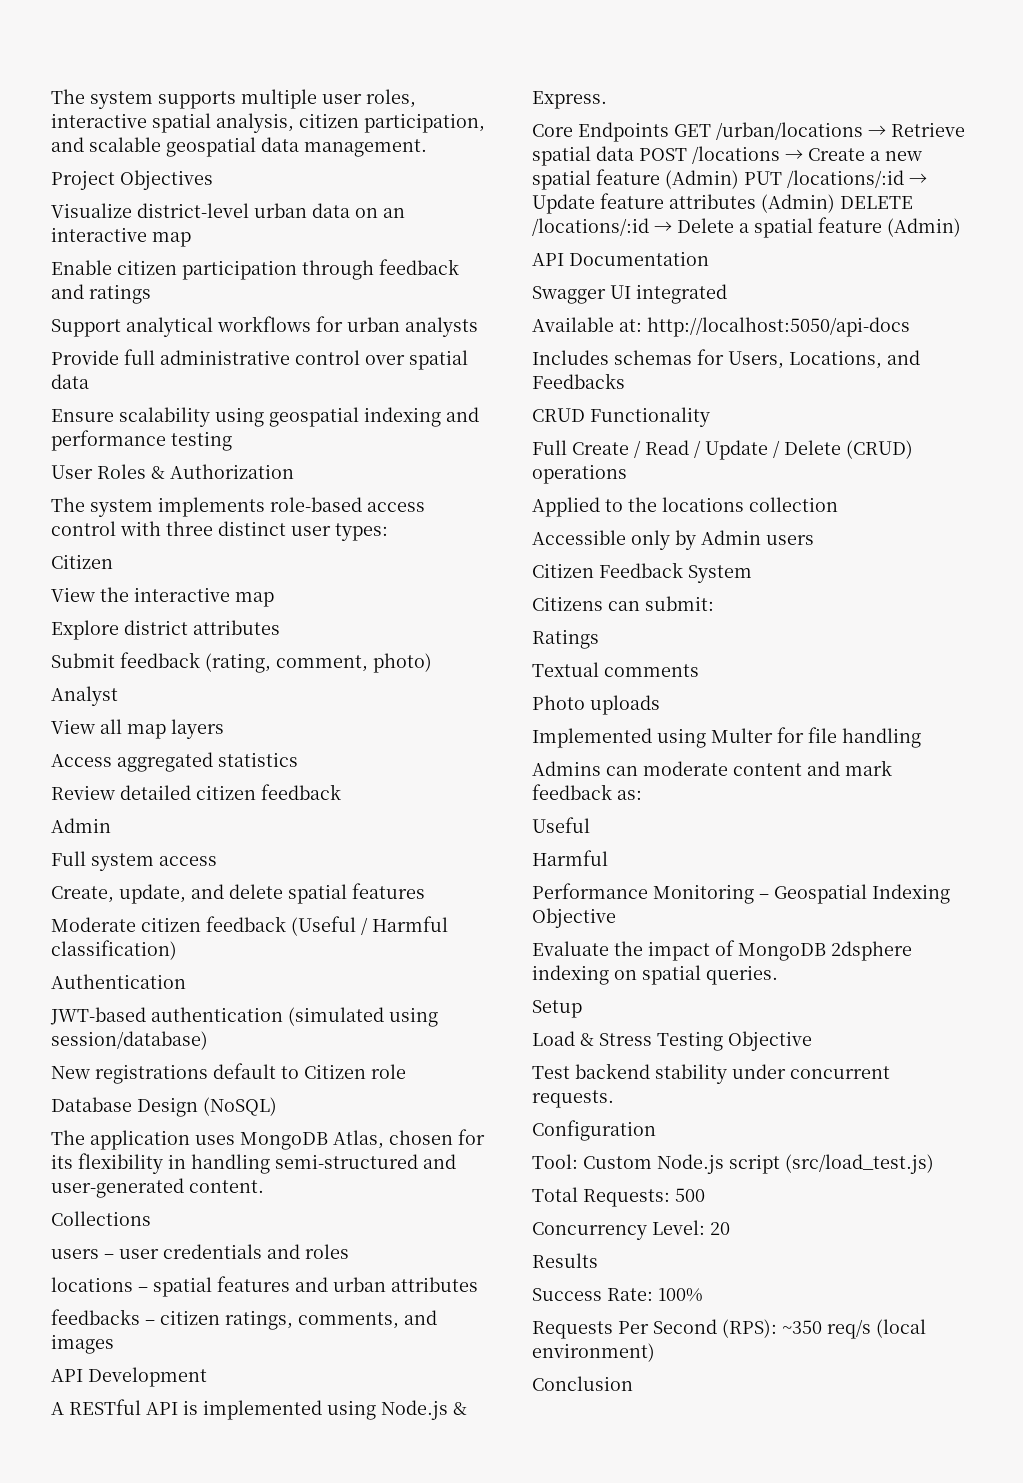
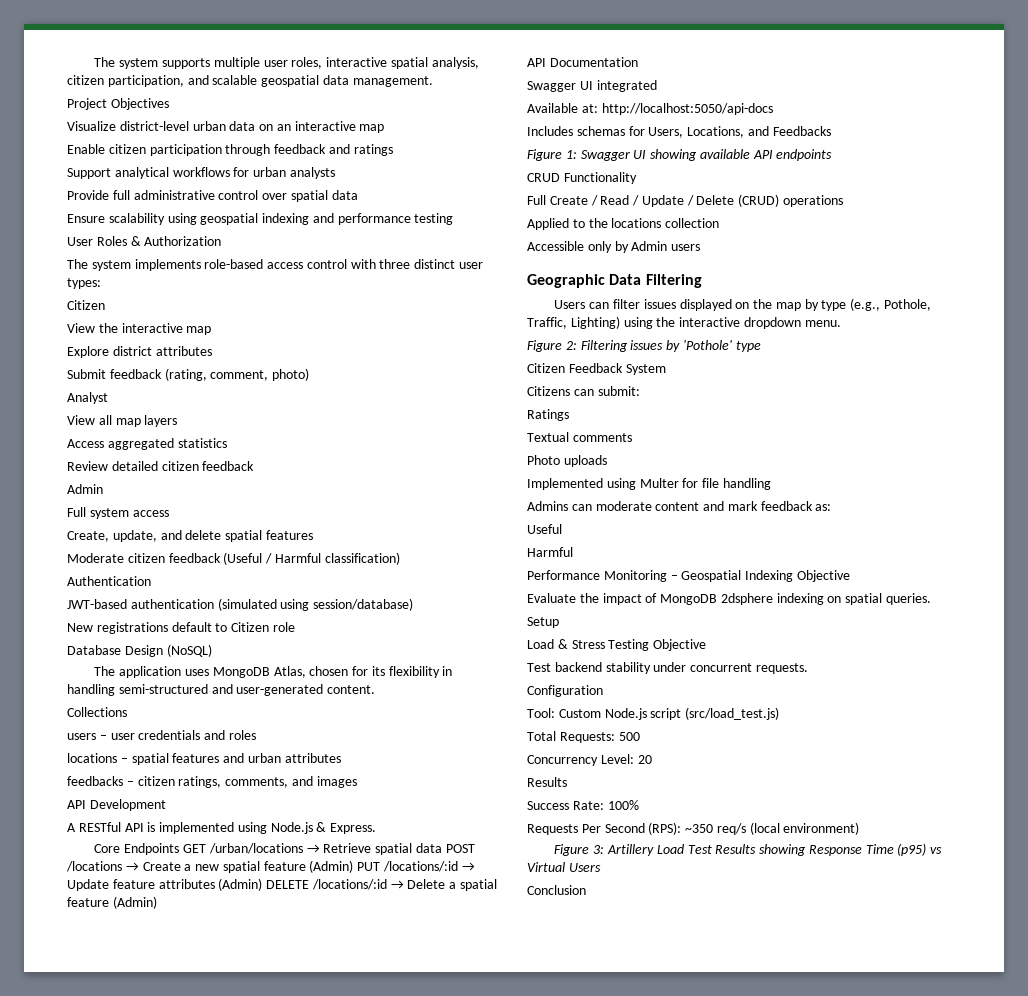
(625, 381) none -> [527,149,833,161] // Figure 1: Swagger UI showing available API endpoints
(814, 540) none -> [527,274,702,288] [554,298,931,311] [527,316,841,329] [527,340,761,352] // Geographic Data Filtering // Users can filter issues displayed on the map by type (e.g., Pothole, Traffic, Lighting) using the interactive dropdown menu. // Figure 2: Filtering issues by 'Pothole' type
(655, 1352) none -> [554,843,943,856] [527,862,601,872] // Figure 3: Artillery Load Test Results showing Response Time (p95) vs Virtual Users

